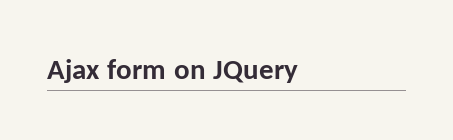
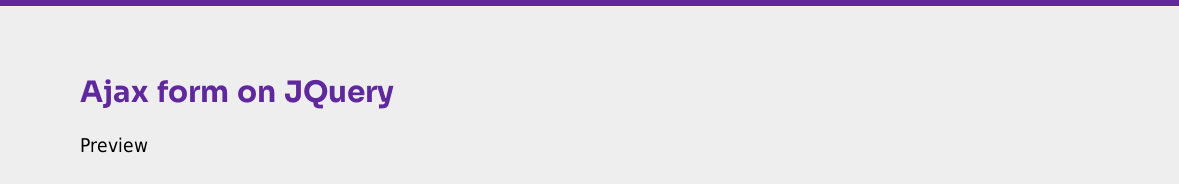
(299, 72) none -> [80,137,148,153] // Preview

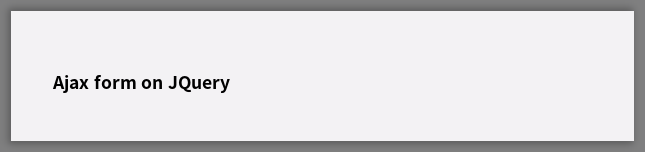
[80,137,148,153] // Preview -> (231, 84) none

